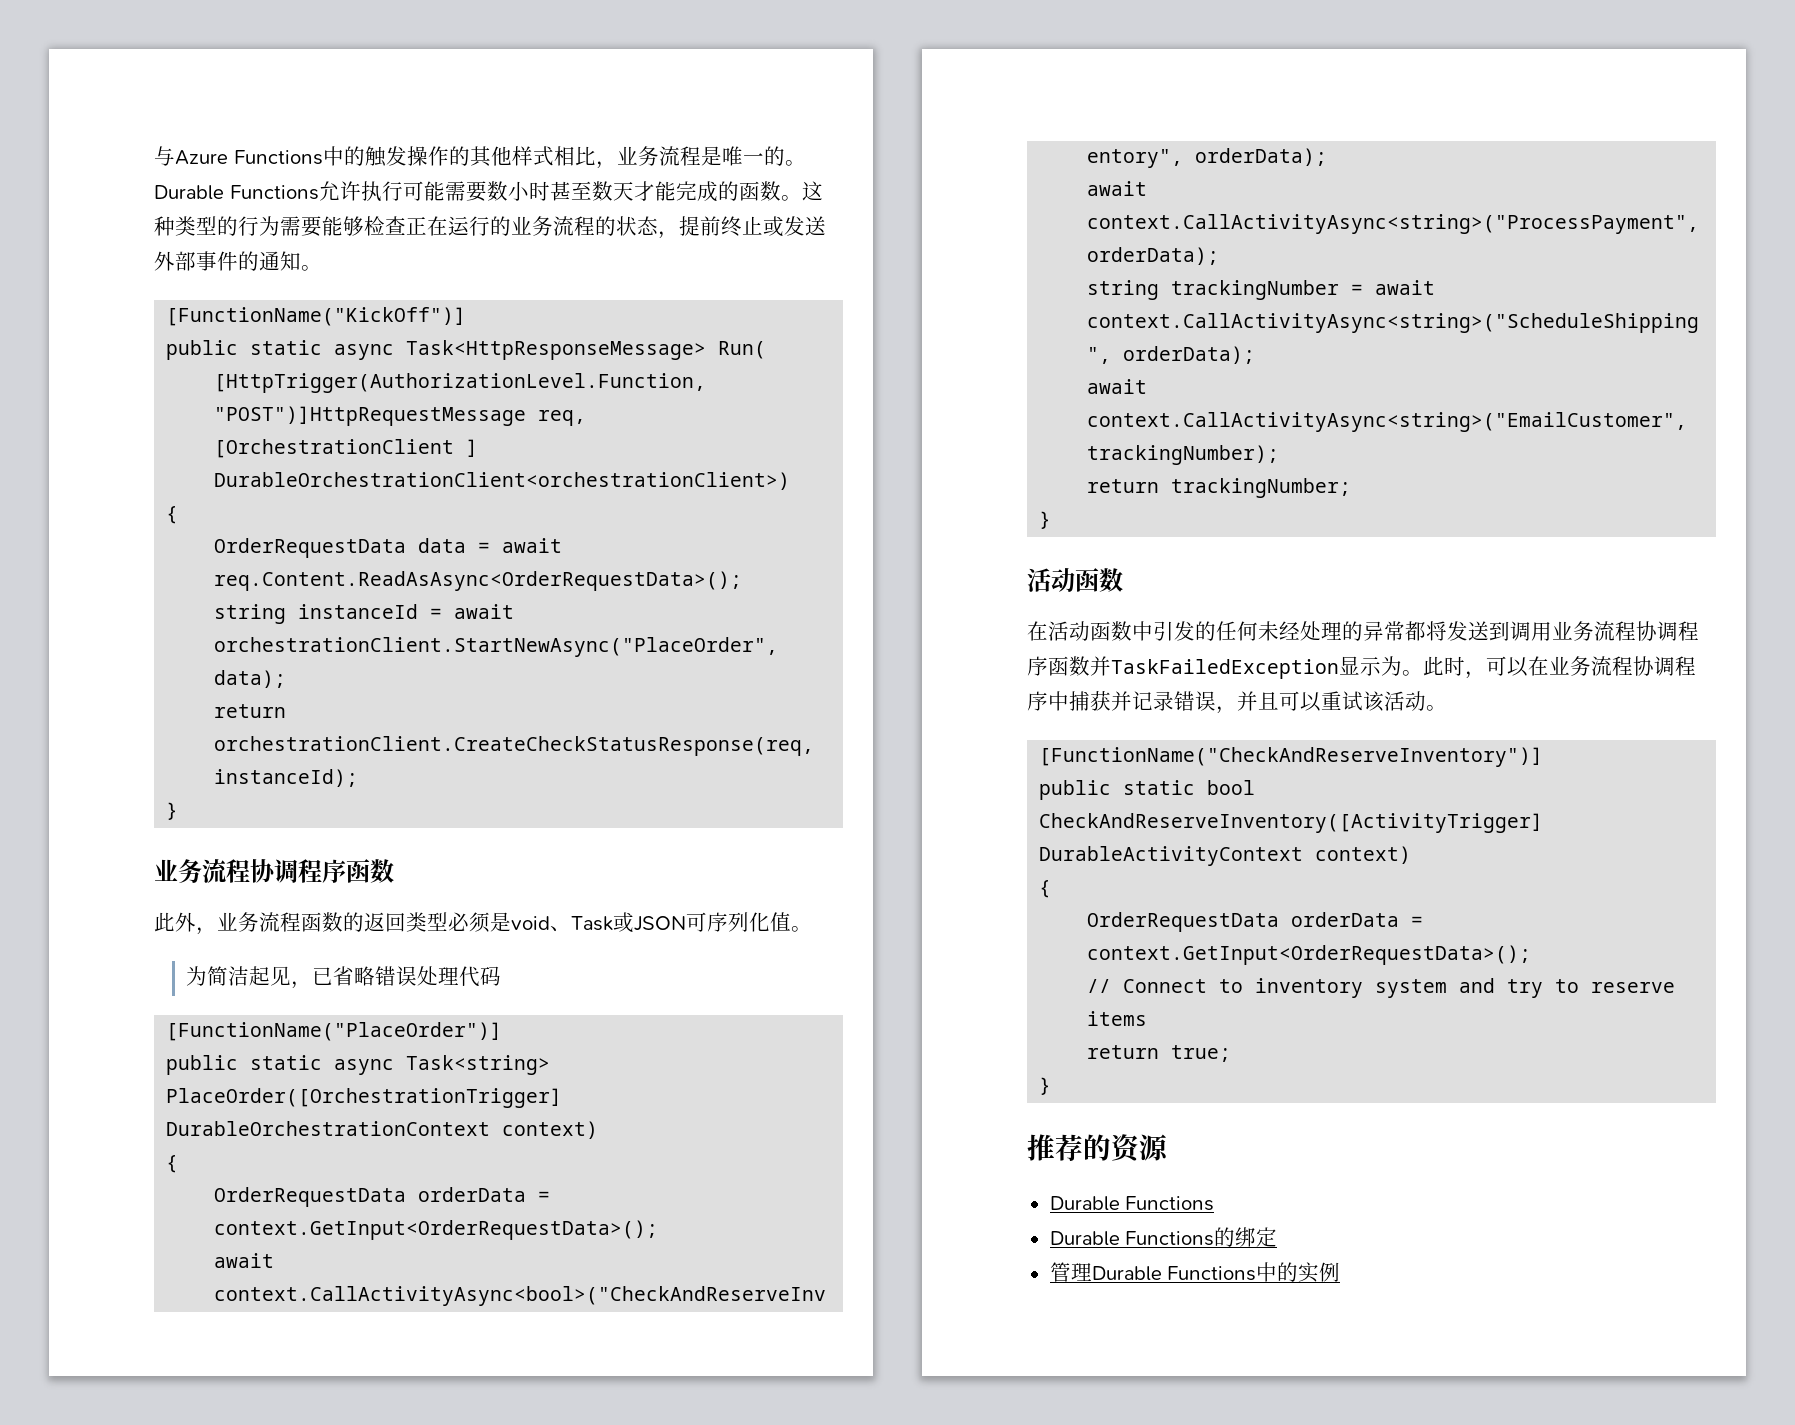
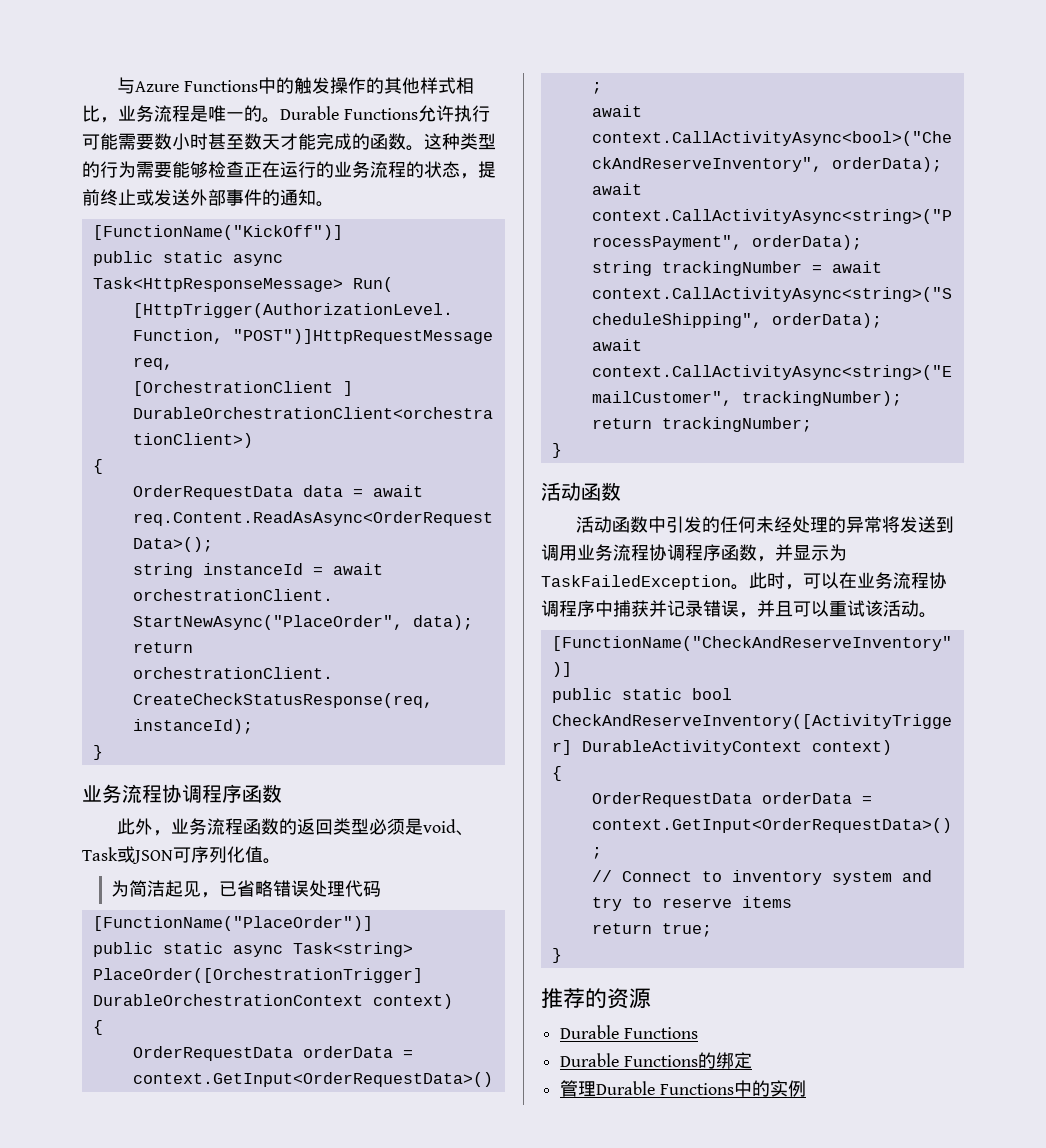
[1027,621,1048,641] 在 -> (621, 491) none
[1405,621,1426,641] 都 -> (882, 524) none
[1090,656,1402,679] 并TaskFailedException显示为 -> [757,544,847,562] [541,575,731,590] ，并显示为TaskFailedException

